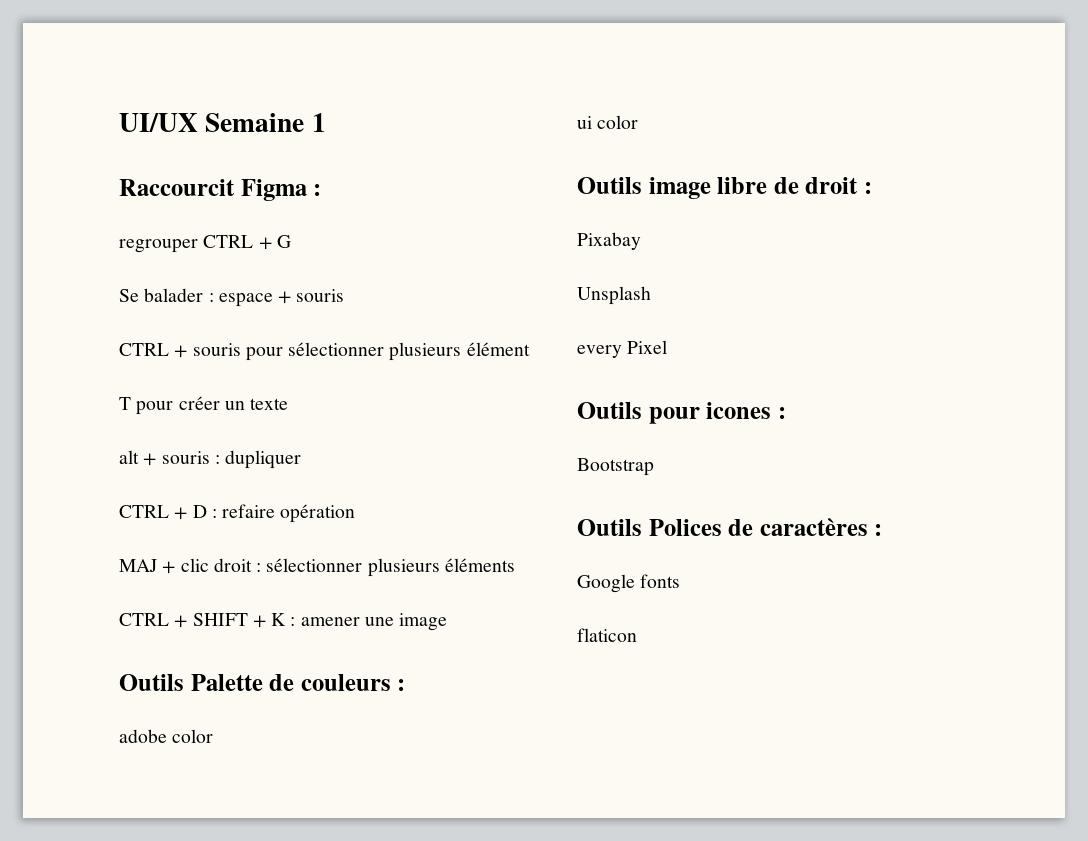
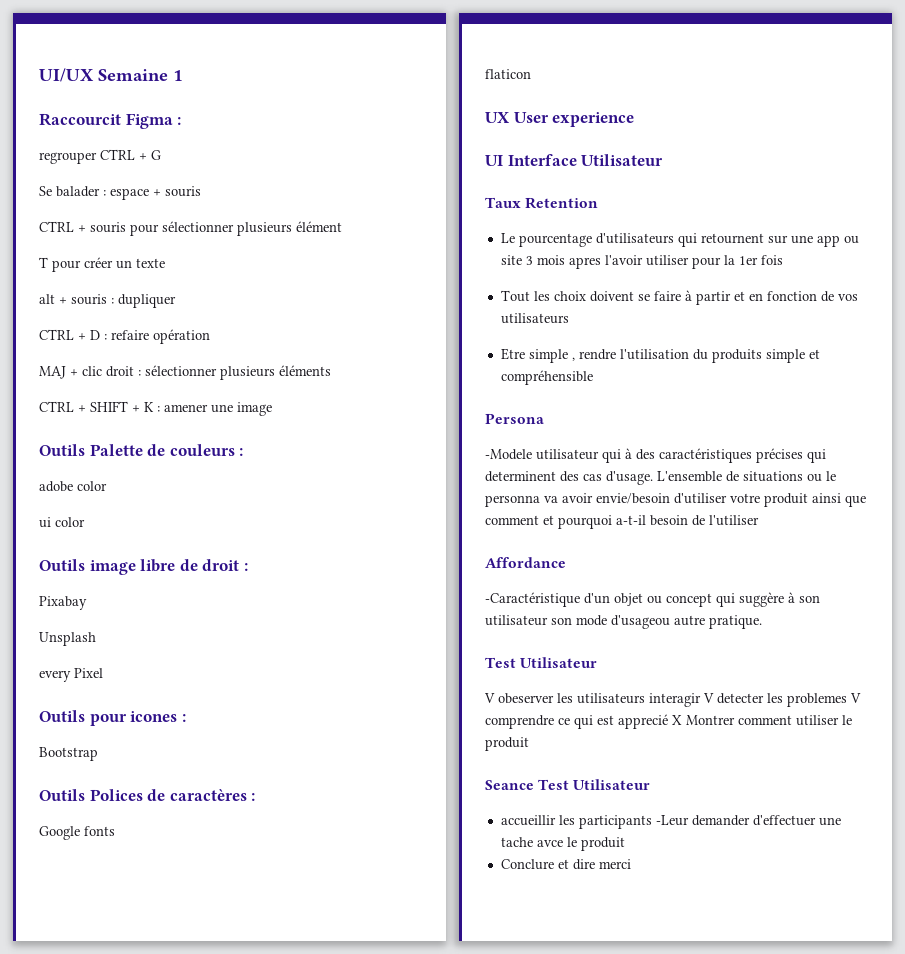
(637, 635) none -> [485,112,635,127] [485,154,664,166] [485,197,599,209] [500,233,859,247] [500,255,783,269] [500,290,858,305] [500,313,569,324] [500,348,820,363] [500,370,593,385] [485,413,544,424] [485,448,826,463] [485,471,836,485] [485,493,866,507] [485,515,759,529] [485,557,566,568] [485,592,820,607] [485,615,762,629] [485,657,598,668] [484,693,861,707] [485,714,852,729] [485,737,529,751] [485,779,651,790] [500,815,841,829] [500,837,625,851] [500,859,631,870] // UX User experience // UI Interface Utilisateur // Taux Retention // Le pourcentage d'utilisateurs qui retournent sur une app ou site 3 mois apres l'avoir utiliser pour la 1er fois // Tout les choix doivent se faire à partir et en fonction de vos utilisateurs // Etre simple , rendre l'utilisation du produits simple et compréhensible // Persona // -Modele utilisateur qui à des caractéristiques précises qui determinent des cas d'usage. L'ensemble de situations ou le personna va avoir envie/besoin d'utiliser votre produit ainsi que comment et pourquoi a-t-il besoin de l'utiliser // Affordance // -Caractéristique d'un objet ou concept qui suggère à son utilisateur son mode d'usageou autre pratique. // Test Utilisateur // V obeserver les utilisateurs interagir V detecter les problemes V comprendre ce qui est apprecié X Montrer comment utiliser le produit // Seance Test Utilisateur // accueillir les participants -Leur demander d'effectuer une tache avce le produit // Conclure et dire merci

